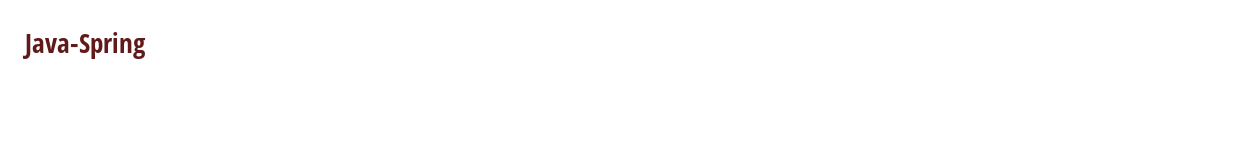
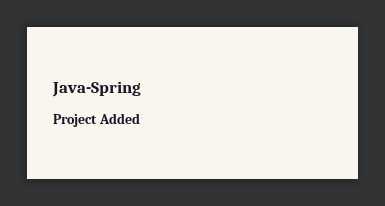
(146, 45) none -> [53,113,140,127] // Project Added

